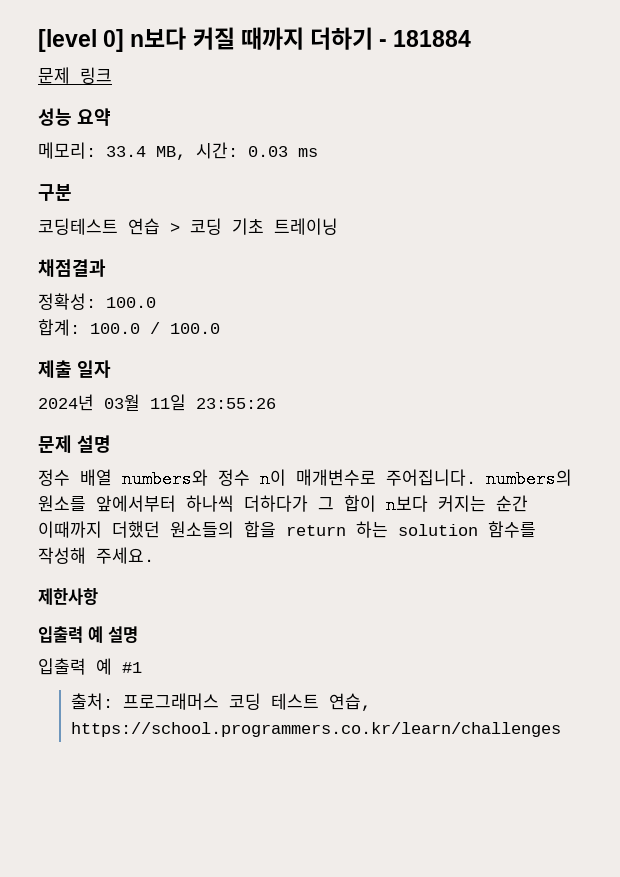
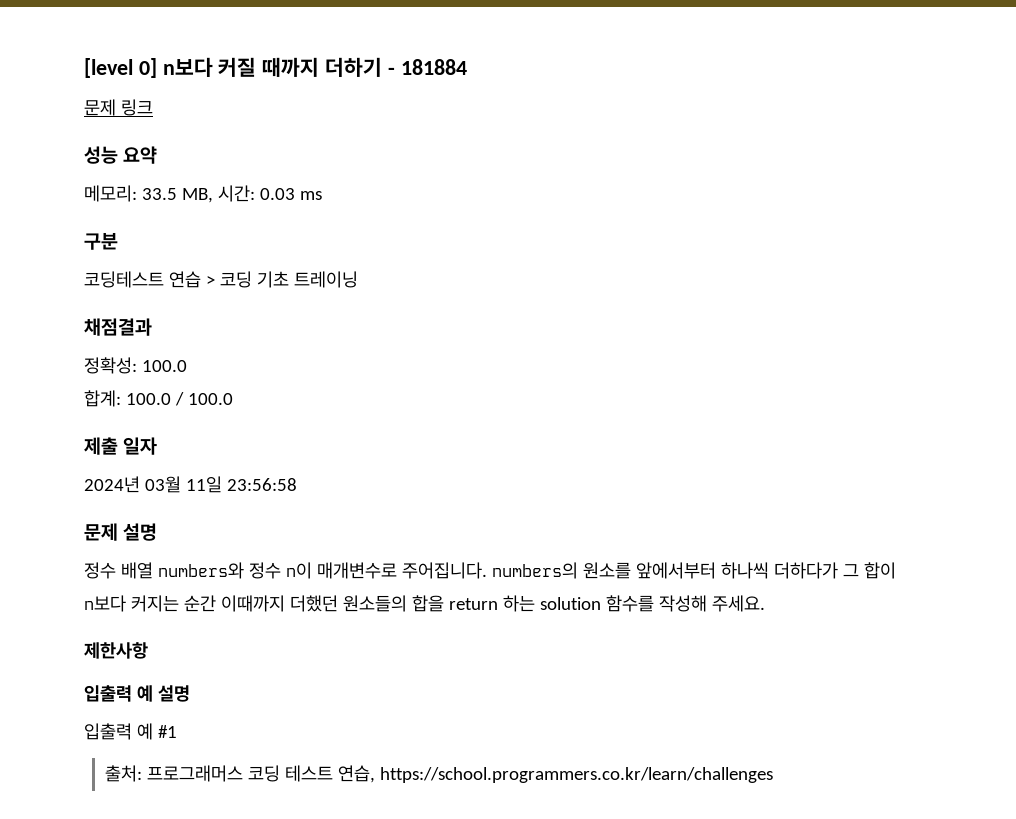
[106,146,146,157] 33.4 -> [141,188,177,200] 33.5
[196,398,276,409] 23:55:26 -> [226,478,297,491] 23:56:58

